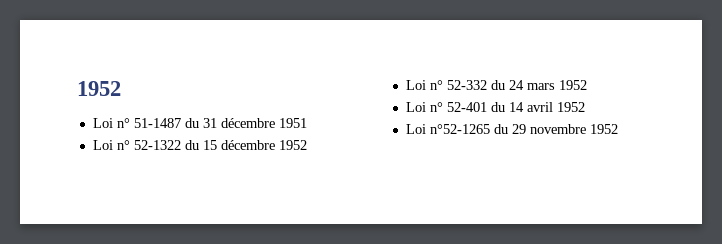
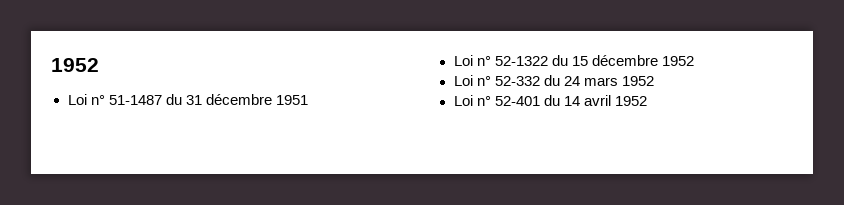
[405,124,618,134] // Loi n°52-1265 du 29 novembre 1952 -> (647, 101) none

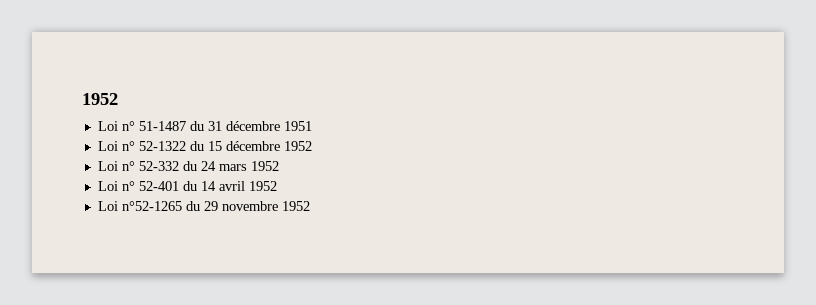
(647, 101) none -> [97,201,310,211] // Loi n°52-1265 du 29 novembre 1952

